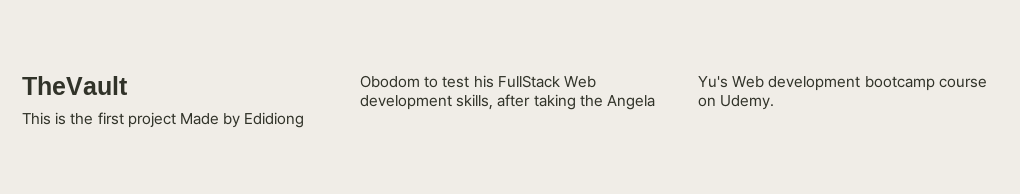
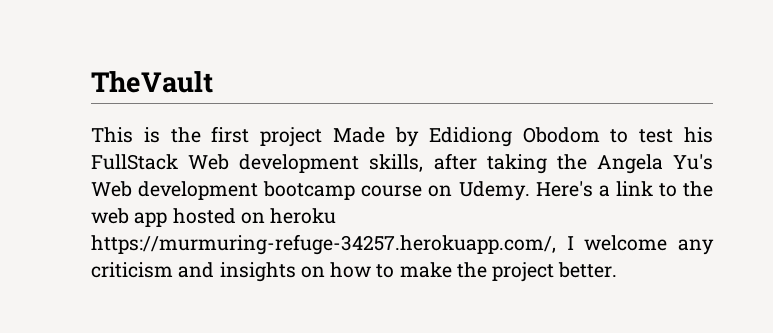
(775, 102) none -> [535,181,714,197] [91,208,337,227] [91,234,714,255] [91,262,618,282] Here's a link to the web app hosted on heroku https://murmuring-refuge-34257.herokuapp.com/, I welcome any criticism and insights on how to make the project better.

